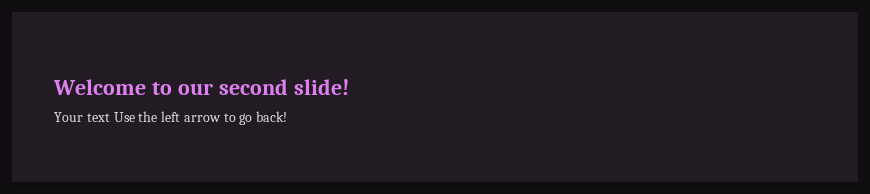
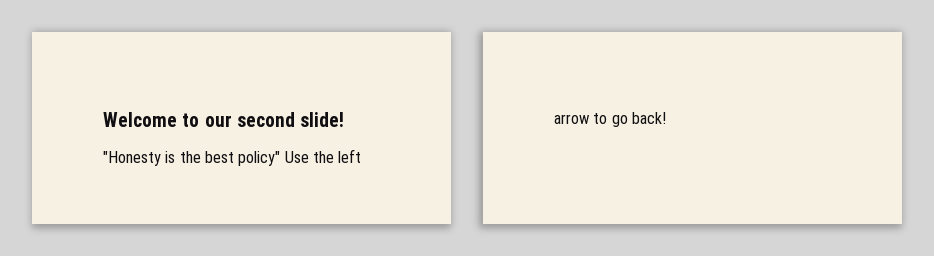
[54,112,110,122] Your text -> [103,151,281,166] "Honesty is the best policy"

